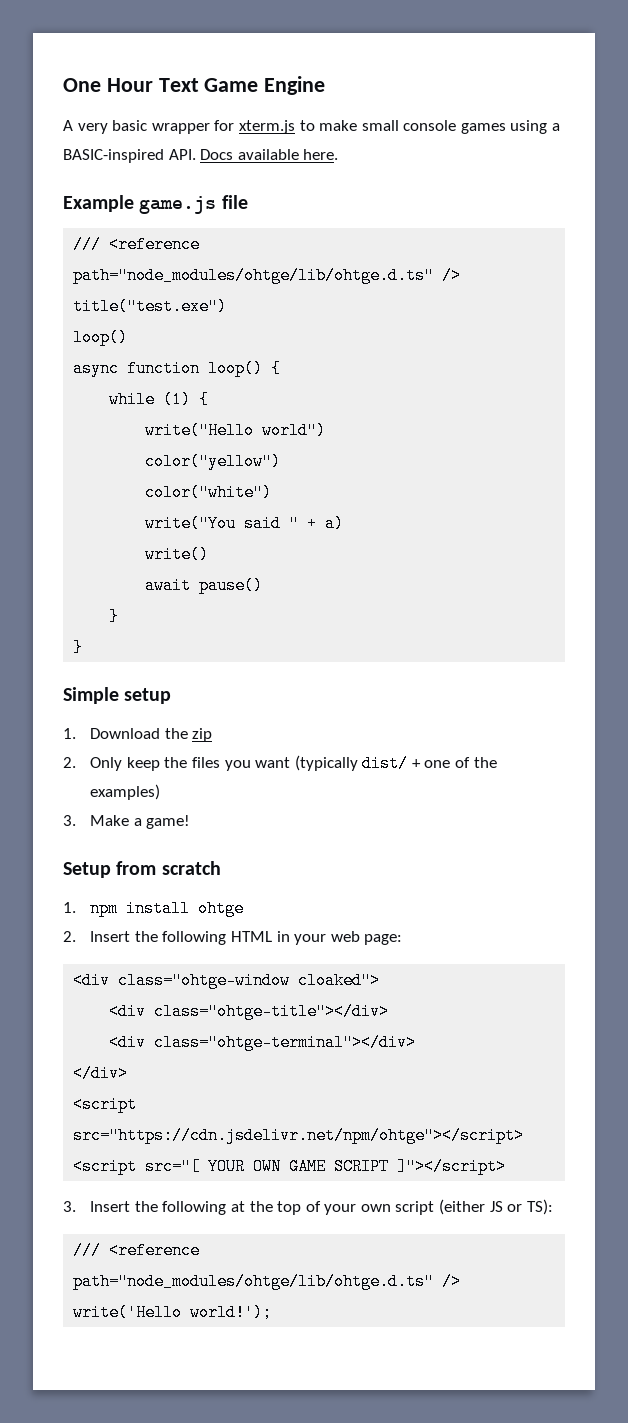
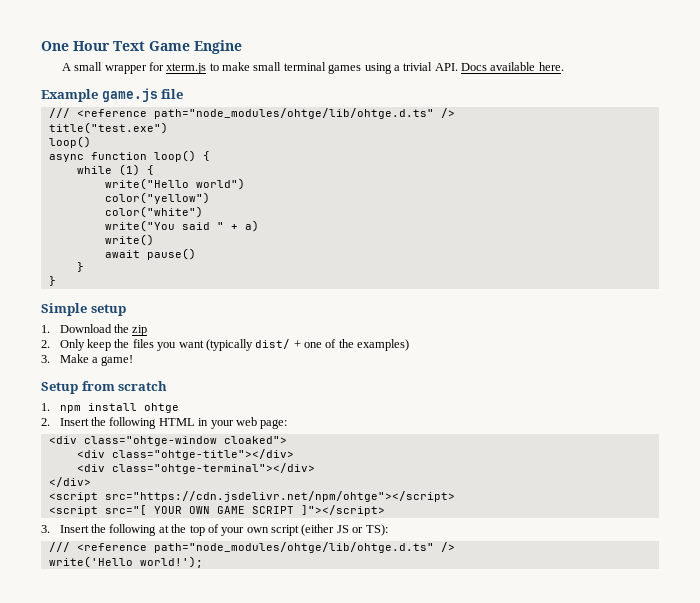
[77,120,148,134] very basic -> [74,62,103,71] small
[403,120,457,131] console -> [283,62,326,71] terminal
[63,149,164,163] BASIC-inspired -> [403,62,433,71] trivial

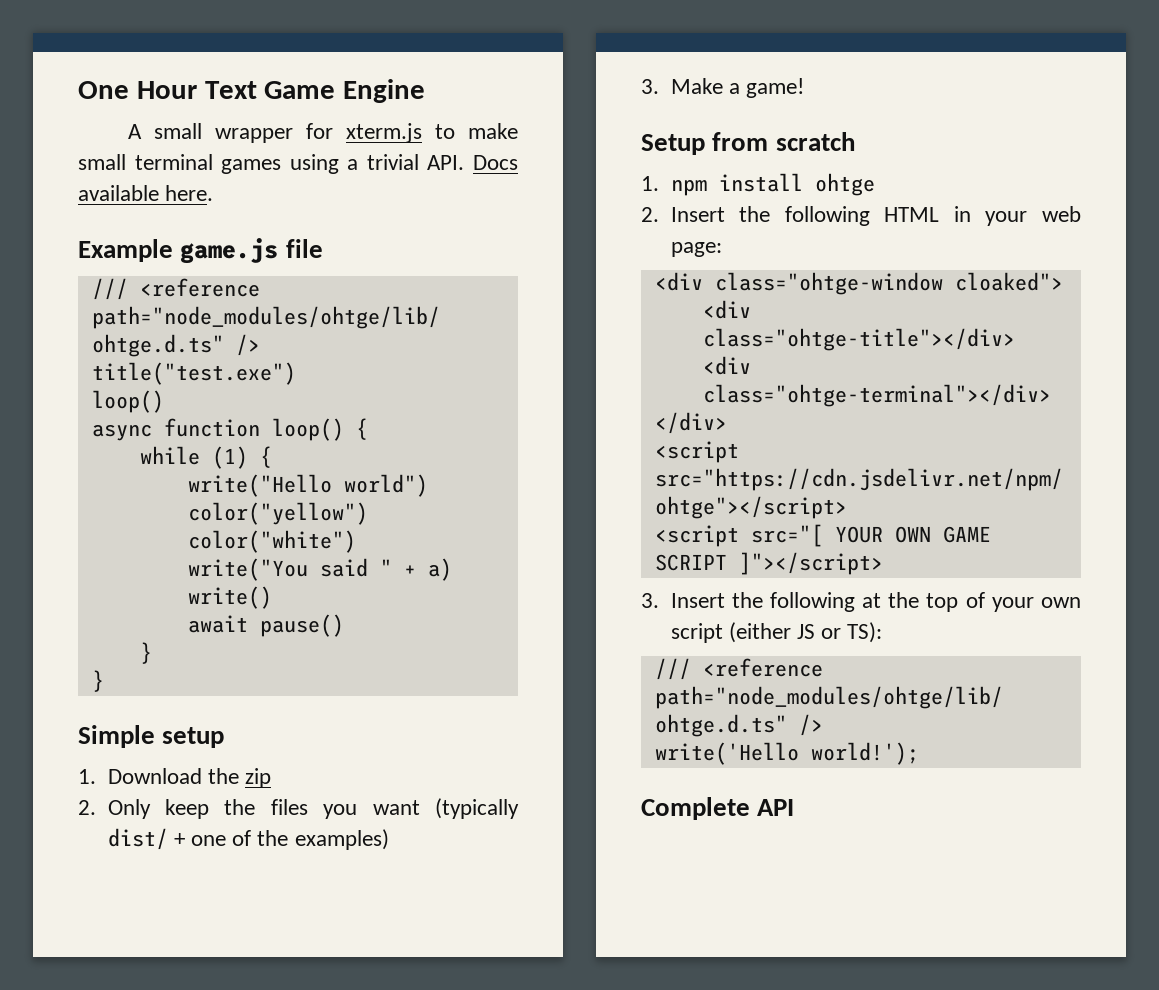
(203, 562) none -> [641,797,795,820] // Complete API

